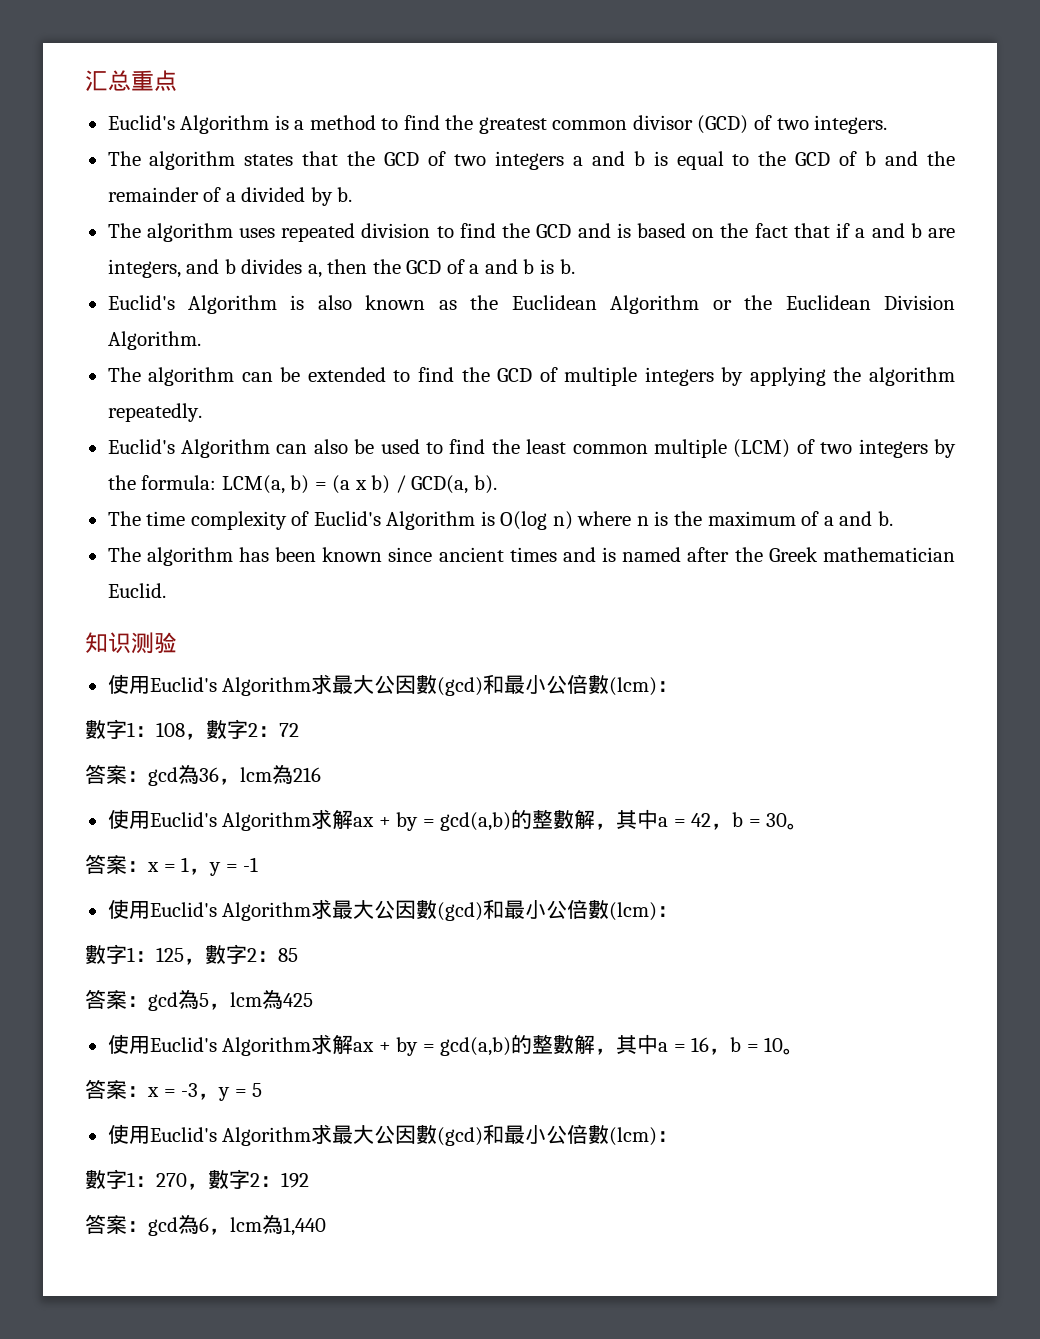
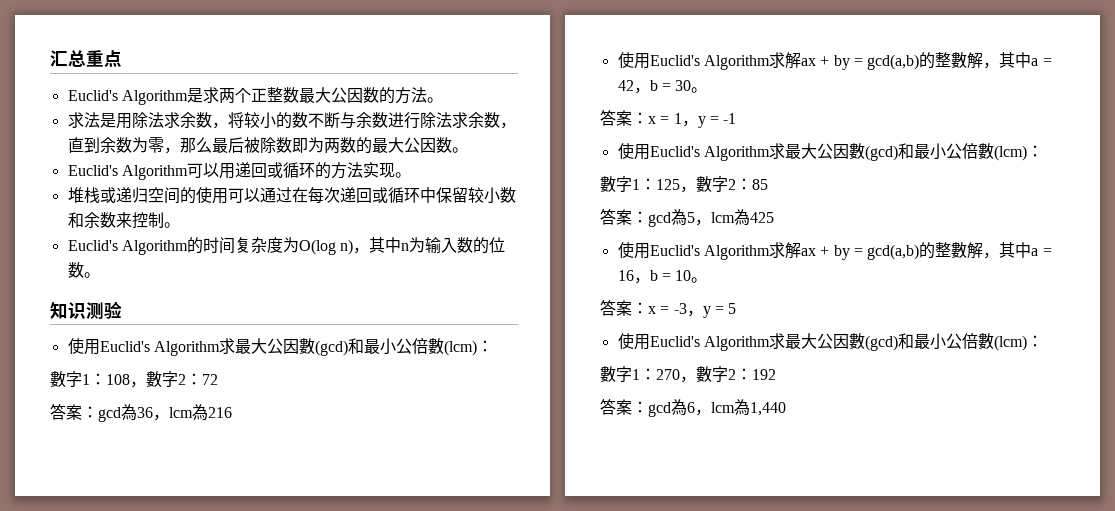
[274,115,888,134] [107,151,956,170] [107,187,353,206] [107,223,955,242] [107,259,575,278] [107,295,955,314] [107,331,201,350] [107,367,956,386] [107,403,202,422] [107,439,957,458] [107,475,497,494] [107,511,893,530] [107,547,955,566] [107,583,166,598] is a method to find the greatest common divisor (GCD) of two integers. // The algorithm states that the GCD of two integers a and b is equal to the GCD of b and the remainder of a divided by b. // The algorithm uses repeated division to find the GCD and is based on the fact that if a and b are integers, and b divides a, then the GCD of a and b is b. // Euclid's Algorithm is also known as the Euclidean Algorithm or the Euclidean Division Algorithm. // The algorithm can be extended to find the GCD of multiple integers by applying the algorithm repeatedly. // Euclid's Algorithm can also be used to find the least common multiple (LCM) of two integers by the formula: LCM(a, b) = (a x b) / GCD(a, b). // The time complexity of Euclid's Algorithm is O(log n) where n is the maximum of a and b. // The algorithm has been known since ancient times and is named after the Greek mathematician Euclid. -> [186,87,443,104] [67,112,516,129] [67,137,468,154] [67,162,411,180] [67,187,516,204] [67,212,180,229] [67,237,506,255] [67,262,100,278] 是求两个正整数最大公因数的方法。 // 求法是用除法求余数，将较小的数不断与余数进行除法求余数，直到余数为零，那么最后被除数即为两数的最大公因数。 // Euclid's Algorithm可以用递回或循环的方法实现。 // 堆栈或递归空间的使用可以通过在每次递回或循环中保留较小数和余数来控制。 // Euclid's Algorithm的时间复杂度为O(log n)，其中n为输入数的位数。

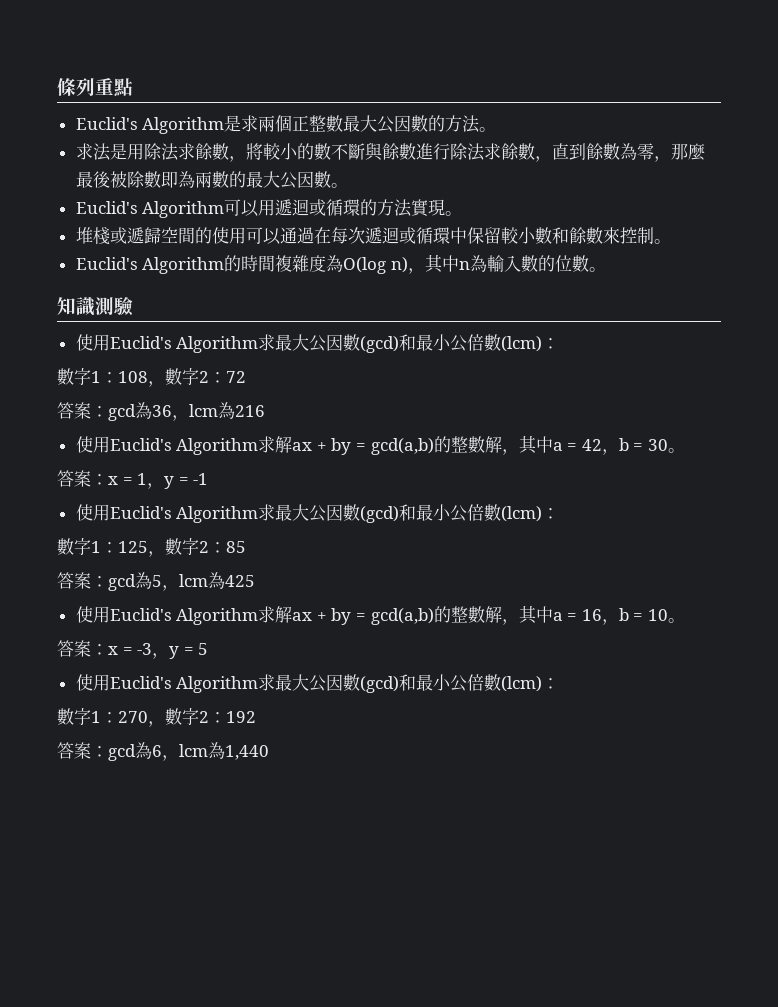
[50,50,122,67] 汇总重点 -> [57,78,133,97] 條列重點
[218,87,379,103] 两个正整数最大公因数 -> [258,115,429,133] 兩個正整數最大公因數
[179,112,516,129] [67,137,356,154] 余数，将较小的数不断与余数进行除法求余数，直到余数为零，那么最后被除数即为两数 -> [194,143,705,162] [75,171,229,188] 餘數，將較小的數不斷與餘數進行除法求餘數，直到餘數為零，那麼最後被除數即為兩數
[435,137,452,153] 数 -> [313,171,331,188] 數
[234,162,411,179] [67,187,516,204] [67,212,132,229] 递回或循环的方法实现。 // 堆栈或递归空间的使用可以通过在每次递回或循环中保留较小数和余数来 -> [275,199,463,217] [75,227,620,245] 遞迴或循環的方法實現。 // 堆棧或遞歸空間的使用可以通過在每次遞迴或循環中保留較小數和餘數來
[202,237,299,254] 时间复杂度为 -> [241,255,344,272] 時間複雜度為
[409,237,506,254] [67,262,84,278] 为输入数的位数 -> [469,255,589,272] 為輸入數的位數
[68,301,122,319] 识测验 -> [76,297,134,316] 識測驗

